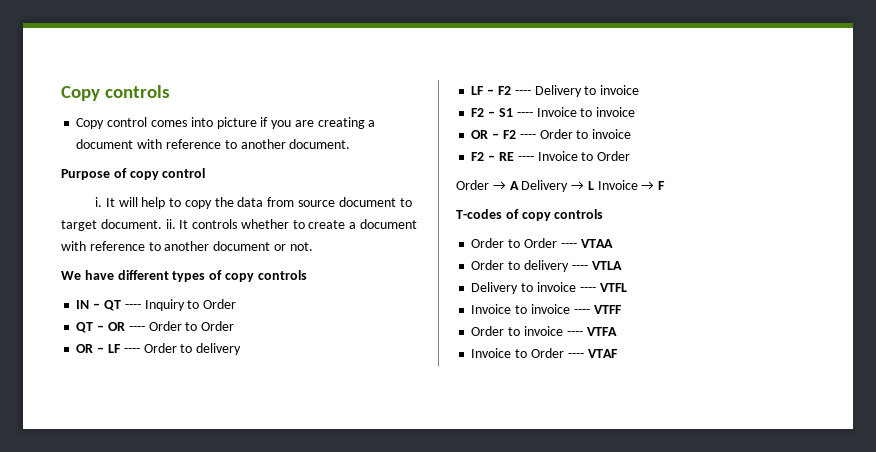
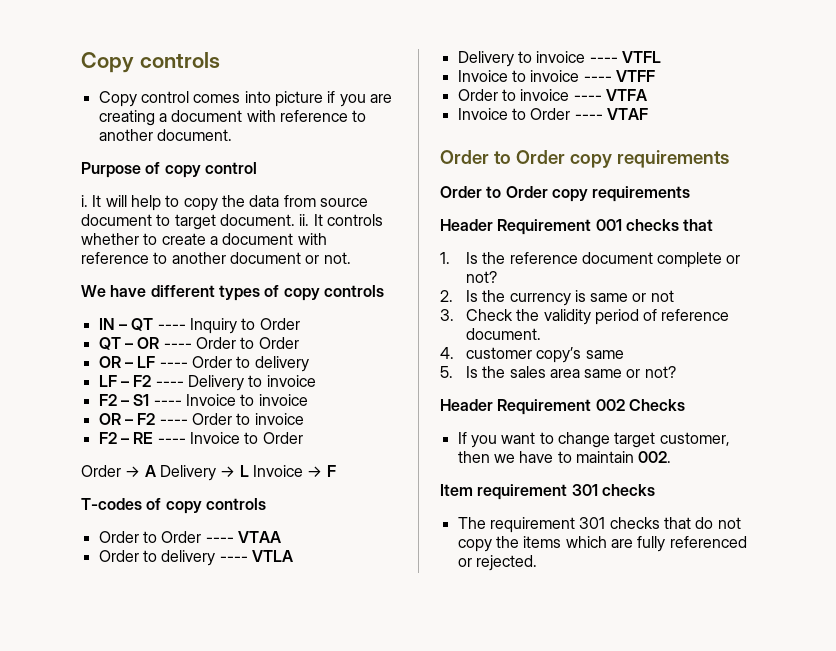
(618, 353) none -> [440,150,729,168] [440,186,691,202] [440,219,714,235] [440,252,741,268] [465,271,497,283] [440,290,674,306] [440,309,730,325] [465,328,541,340] [440,347,624,363] [440,366,676,378] [440,399,685,415] [457,432,730,448] [457,451,672,463] [440,484,655,500] [457,517,741,533] [457,536,747,552] [457,555,537,571] // Order to Order copy requirements // Order to Order copy requirements // Header Requirement 001 checks that // 1. Is the reference document complete or not? // 2. Is the currency is same or not // 3. Check the validity period of reference document. // 4. customer copy’s same // 5. Is the sales area same or not? // Header Requirement 002 Checks // If you want to change target customer, then we have to maintain 002. // Item requirement 301 checks // The requirement 301 checks that do not copy the items which are fully referenced or rejected.

